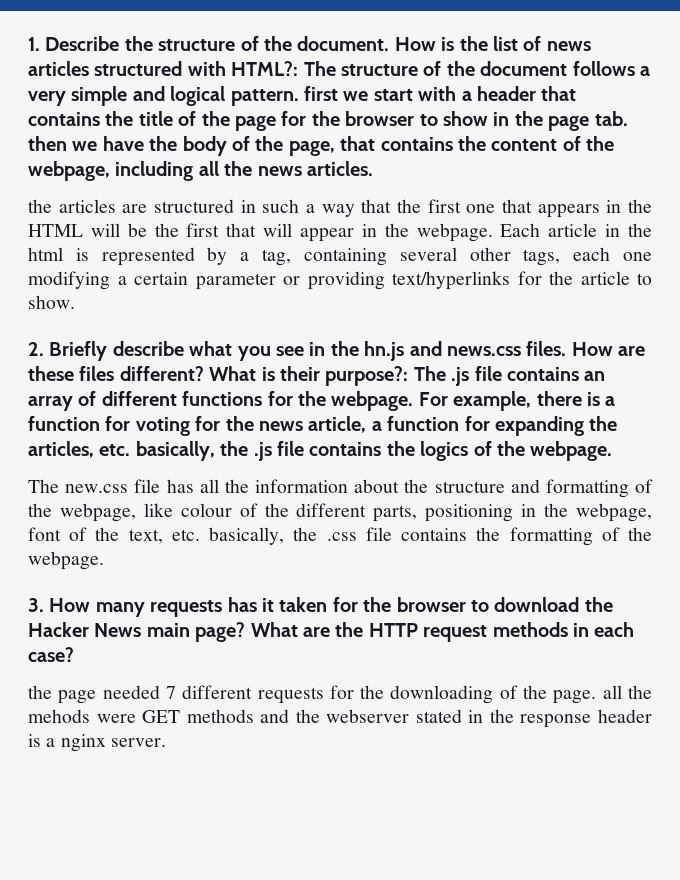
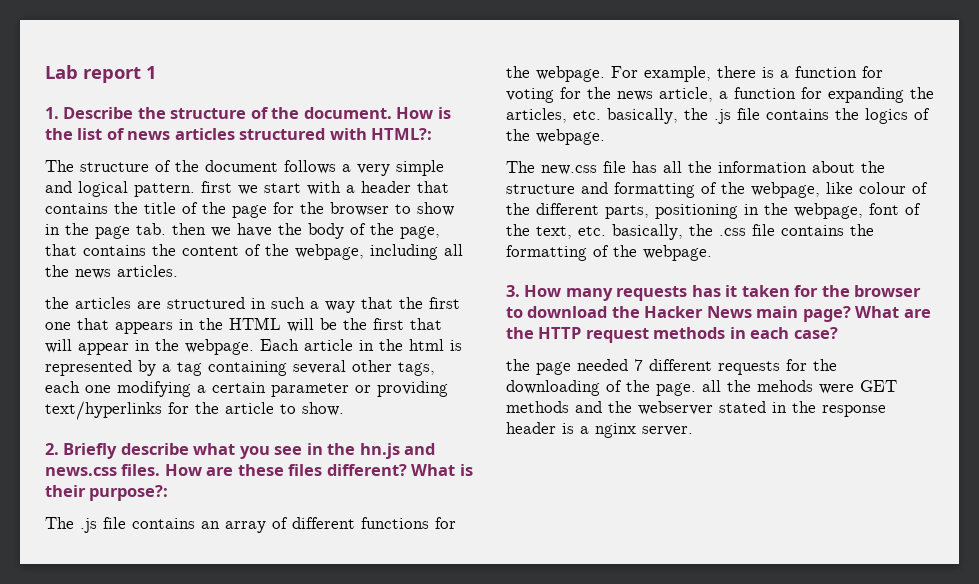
(28, 44) none -> [45,65,157,83] Lab report 1 //
(299, 68) none -> (433, 134) //
[262,249,292,266] tag, -> [177,362,202,376] tag
(409, 376) none -> (169, 493) //

